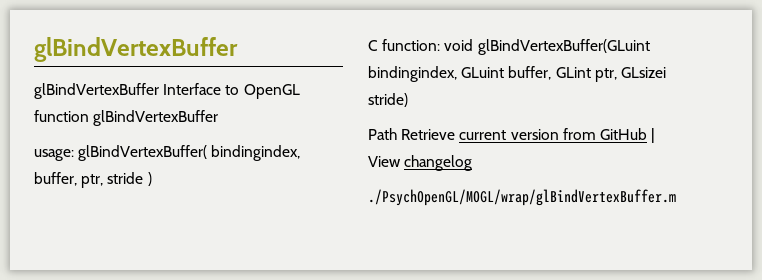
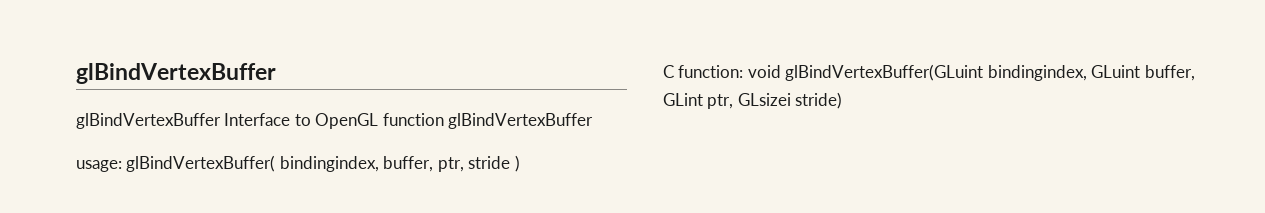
[368,128,656,143] [368,155,473,171] [368,189,676,206] // Path Retrieve current version from GitHub | View changelog // ./PsychOpenGL/MOGL/wrap/glBindVertexBuffer.m -> (843, 100) none

